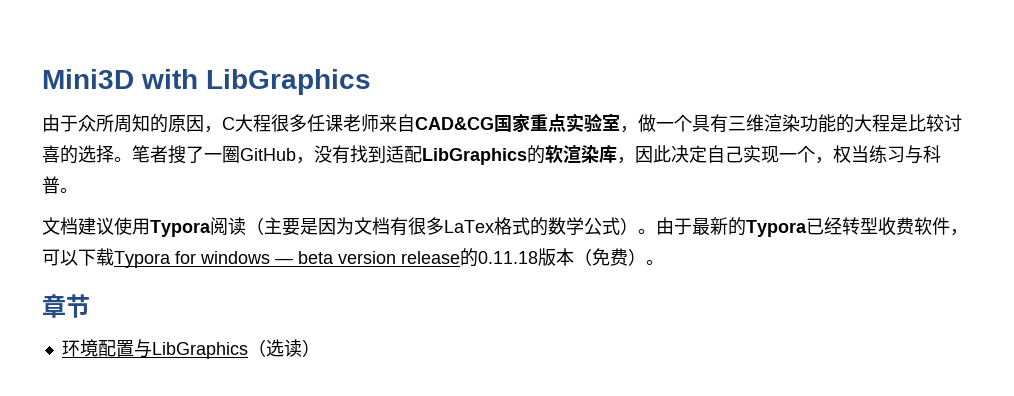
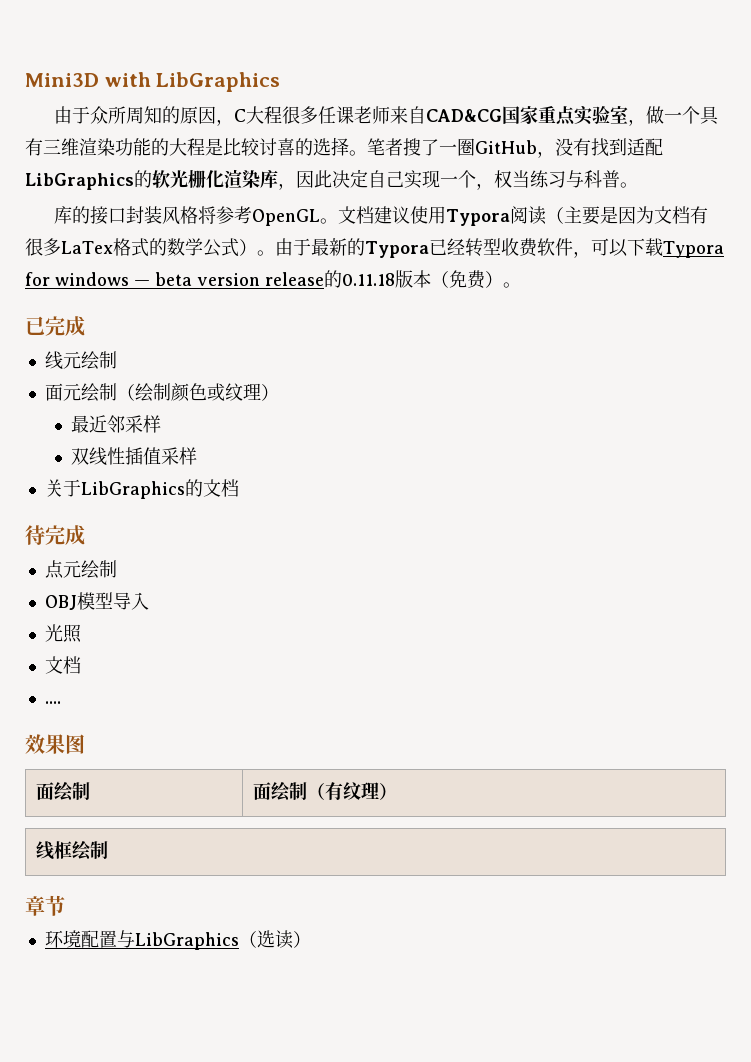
(563, 154) none -> [170,170,224,188] 光栅化
(78, 190) none -> [54,206,339,226] 库的接口封装风格将参考OpenGL。
(664, 262) none -> [25,316,85,336] [44,351,117,370] [44,383,279,402] [70,415,161,433] [70,447,197,466] [44,479,239,499] [25,525,85,545] [44,560,117,579] [44,592,149,610] [44,624,82,643] [44,656,81,674] [44,701,61,704] [25,734,85,754] [35,781,90,802] [252,781,397,802] [35,840,108,861] // 已完成 // 线元绘制 // 面元绘制（绘制颜色或纹理） // 最近邻采样 // 双线性插值采样 // 关于LibGraphics的文档 // 待完成 // 点元绘制 // OBJ模型导入 // 光照 // 文档 // .... // 效果图 // 面绘制 | 面绘制（有纹理） // 线框绘制

